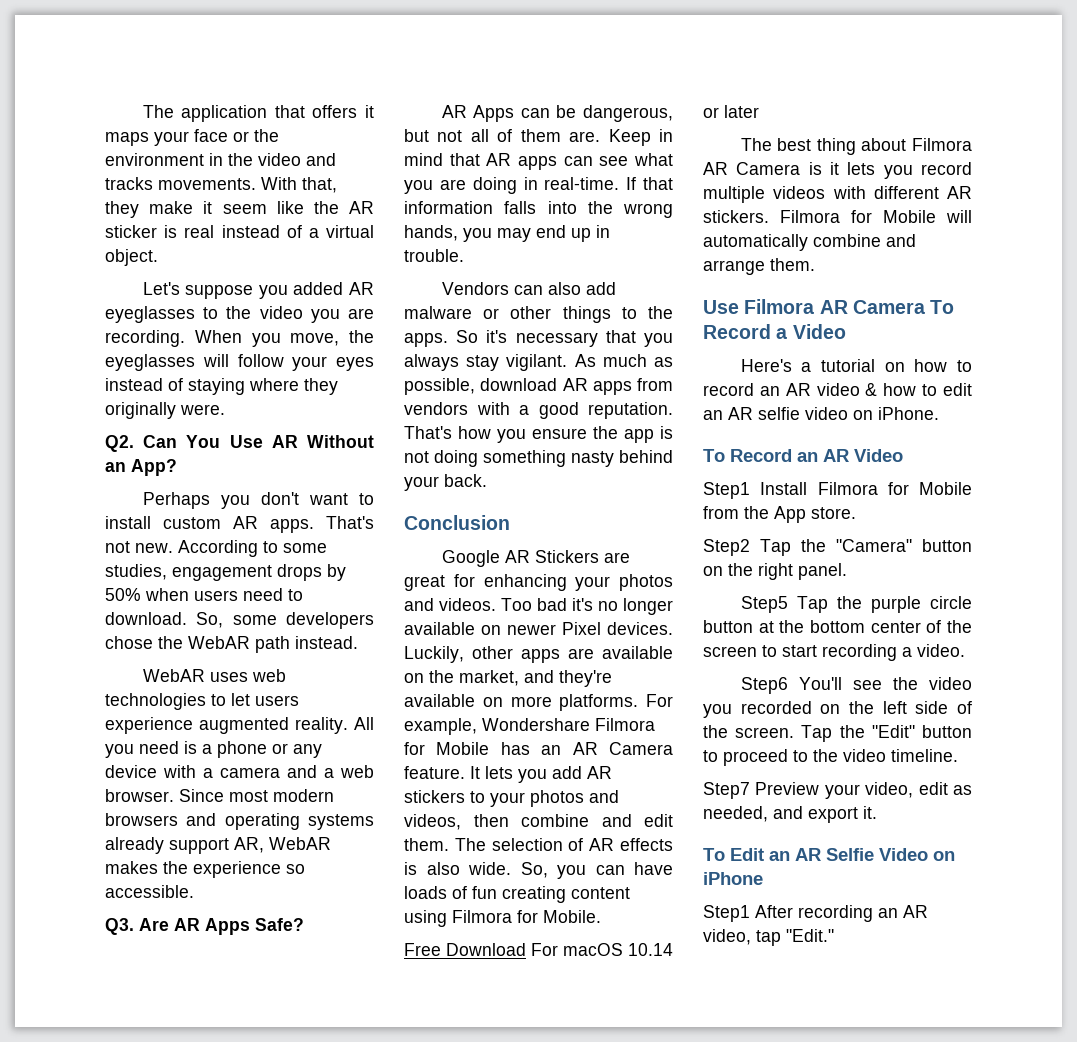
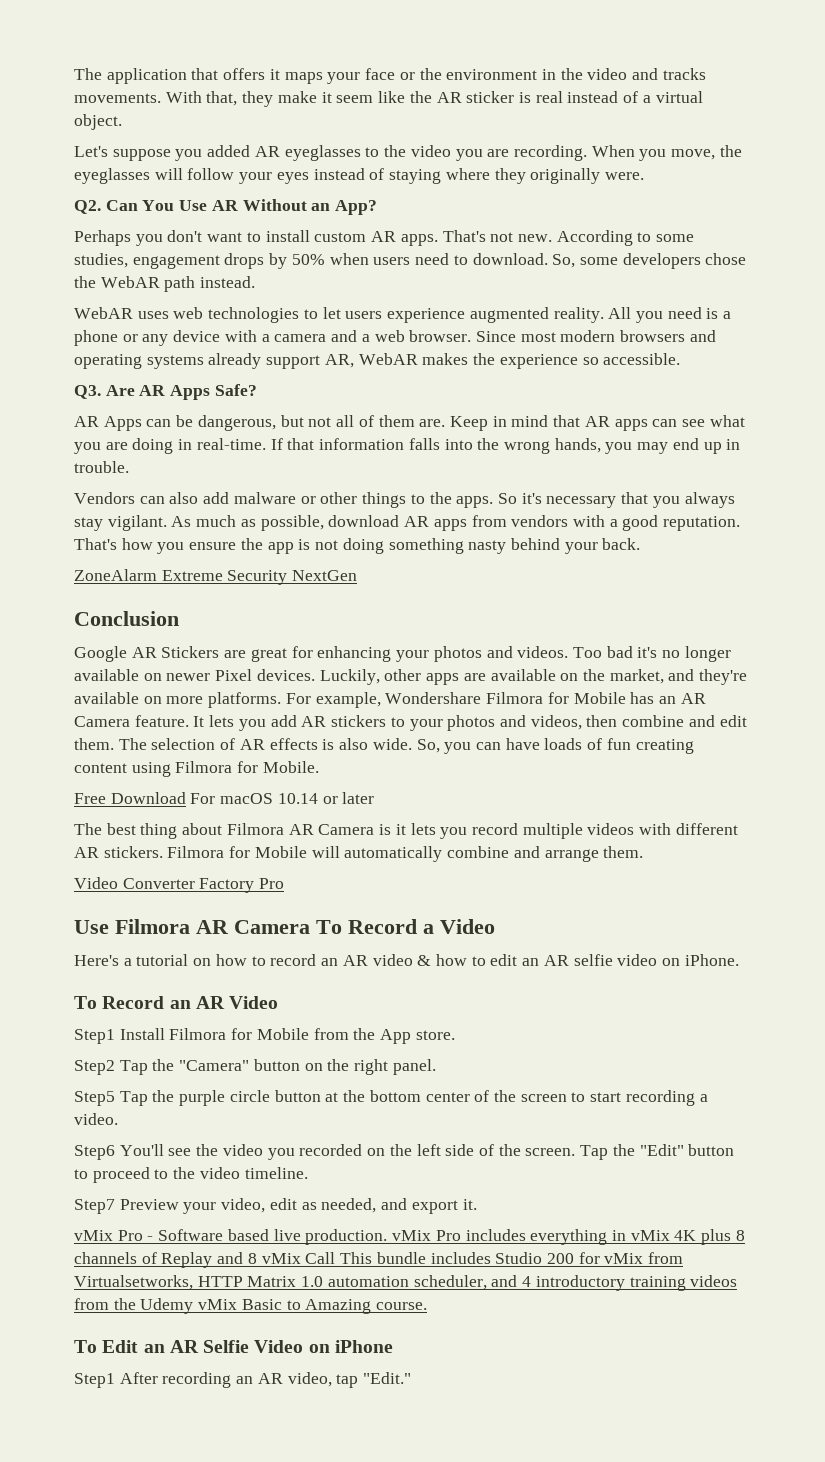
(487, 480) none -> [74,569,358,585] // ZoneAlarm Extreme Security NextGen
(815, 264) none -> [74,877,285,893] // Video Converter Factory Pro
(877, 812) none -> [74,1229,745,1245] [74,1252,684,1268] [74,1275,738,1291] [74,1298,428,1314] // vMix Pro - Software based live production. vMix Pro includes everything in vMix 4K plus 8 channels of Replay and 8 vMix Call This bundle includes Studio 200 for vMix from Virtualsetworks, HTTP Matrix 1.0 automation scheduler, and 4 introductory training videos from the Udemy vMix Basic to Amazing course.

